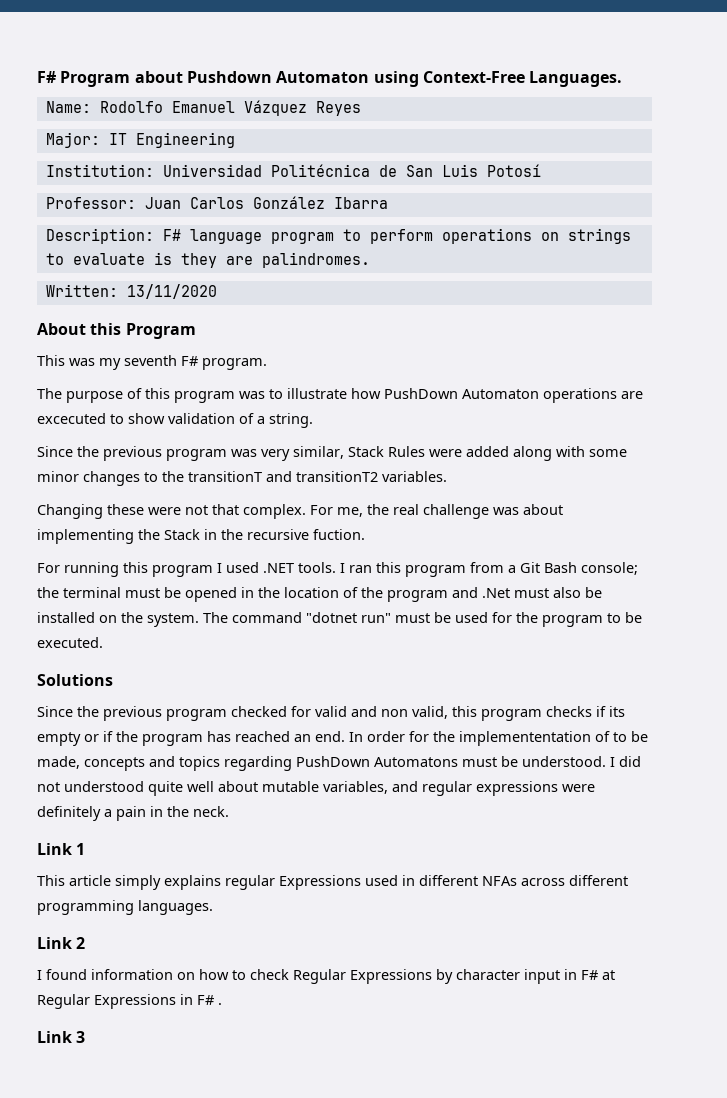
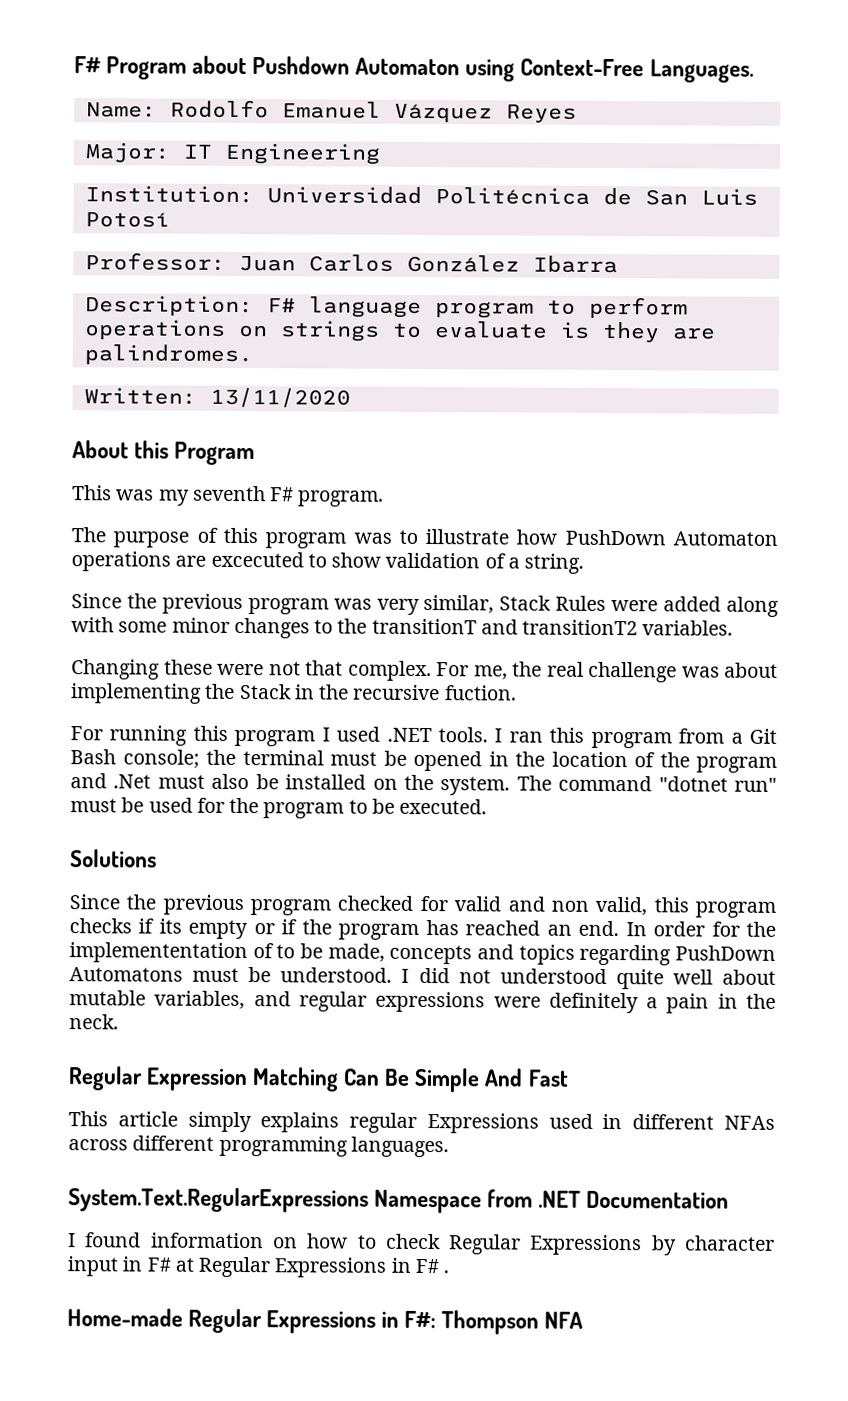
[37,843,86,855] Link 1 -> [68,1066,569,1093] Regular Expression Matching Can Be Simple And Fast
[37,937,86,949] Link 2 -> [68,1187,730,1214] System.Text.RegularExpressions Namespace from .NET Documentation
[37,1031,86,1043] Link 3 -> [67,1308,584,1335] Home-made Regular Expressions in F#: Thompson NFA

